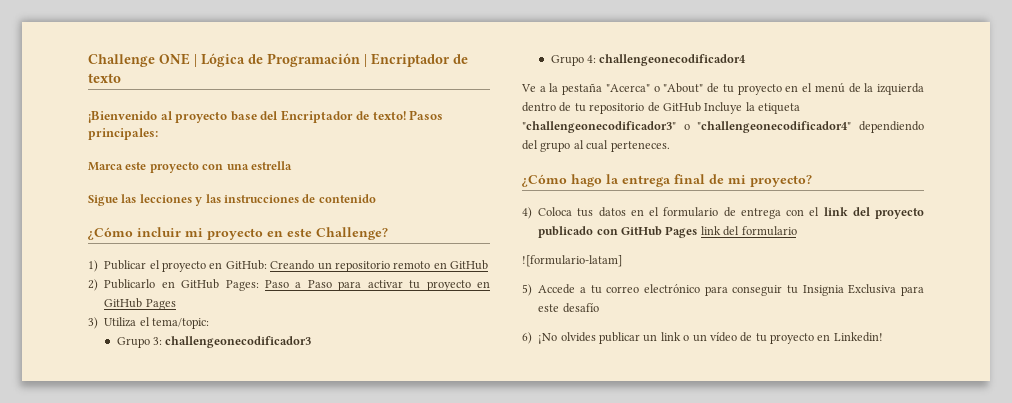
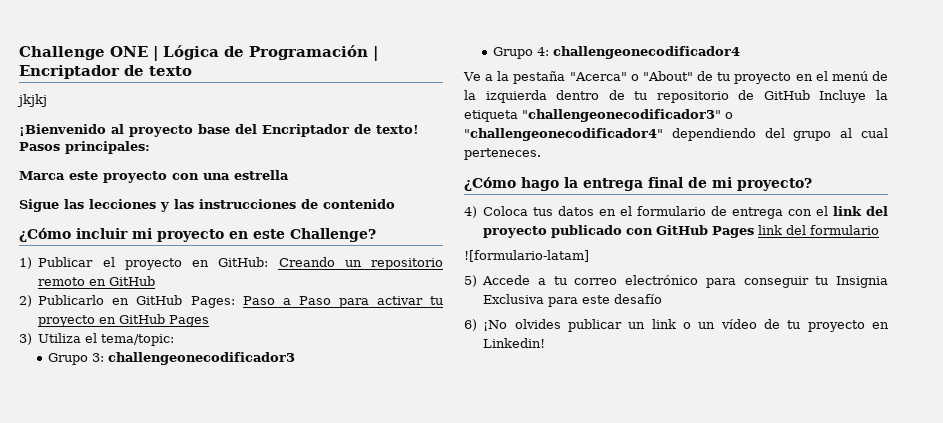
(121, 78) none -> [17,94,47,107] // jkjkj

